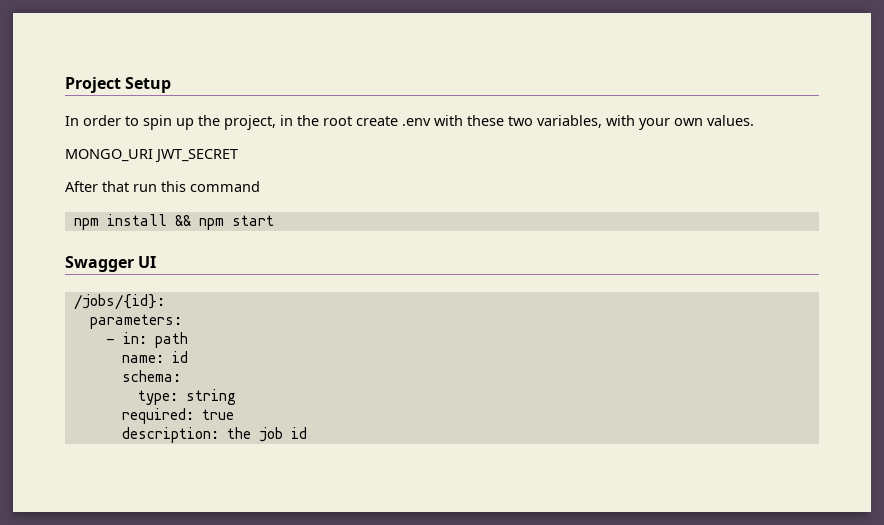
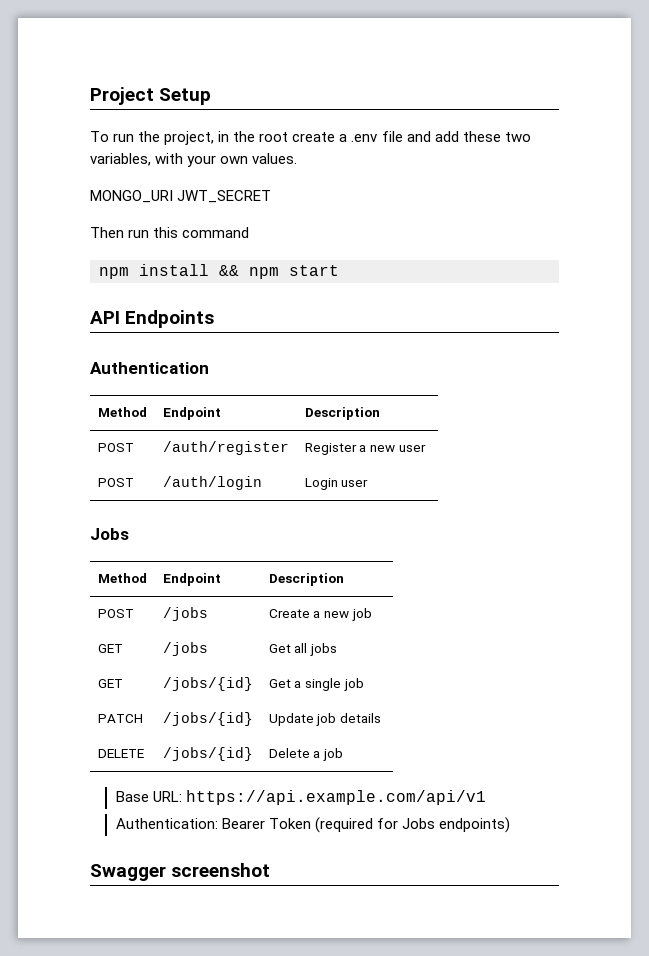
[65,115,194,130] In order to spin up -> [90,131,135,142] To run
[402,115,463,126] .env with -> [339,131,459,142] a .env file and add
[65,181,129,192] After that -> [90,227,124,238] Then
[65,256,157,272] [73,294,165,310] [89,314,182,329] [105,332,188,348] [121,351,188,363] [121,370,181,382] [137,389,236,405] [121,408,234,424] [121,427,307,443] Swagger UI // /jobs/{id}: // parameters: // - in: path // name: id // schema: // type: string // required: true // description: the job id -> [90,310,215,328] [90,362,209,374] [97,407,147,417] [162,407,221,420] [304,407,380,420] [97,443,134,452] [162,441,289,455] [304,443,426,455] [97,478,134,487] [162,476,262,490] [304,478,369,490] [90,528,129,540] [97,573,147,583] [162,573,221,586] [268,573,344,586] [97,609,134,618] [162,607,208,621] [268,608,372,621] [97,644,123,653] [162,642,208,656] [268,643,337,656] [97,679,123,688] [162,677,253,691] [268,678,364,691] [97,714,143,723] [162,712,253,726] [268,713,381,726] [97,749,144,758] [162,747,253,761] [268,748,343,761] [115,790,486,805] [115,817,510,833] [90,863,271,881] API Endpoints // Authentication // Method | Endpoint | Description // POST | /auth/register | Register a new user // POST | /auth/login | Login user // Jobs // Method | Endpoint | Description // POST | /jobs | Create a new job // GET | /jobs | Get all jobs // GET | /jobs/{id} | Get a single job // PATCH | /jobs/{id} | Update job details // DELETE | /jobs/{id} | Delete a job // Base URL: https://api.example.com/api/v1 // Authentication: Bearer Token (required for Jobs endpoints) // Swagger screenshot

